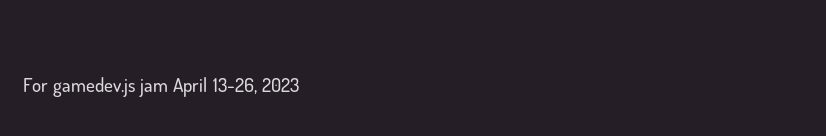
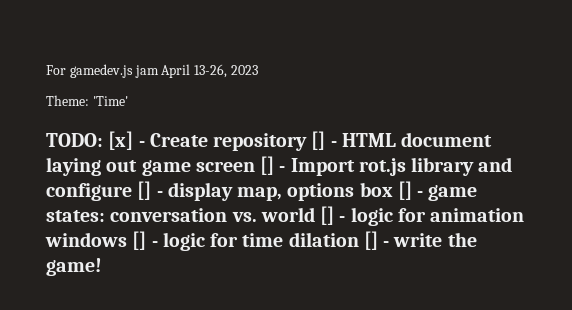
(299, 85) none -> [46,95,128,106] [46,131,493,151] [46,156,513,176] [46,181,478,201] [46,206,525,226] [45,231,477,251] [46,258,102,276] // Theme: 'Time' // TODO: [x] - Create repository [] - HTML document laying out game screen [] - Import rot.js library and configure [] - display map, options box [] - game states: conversation vs. world [] - logic for animation windows [] - logic for time dilation [] - write the game!

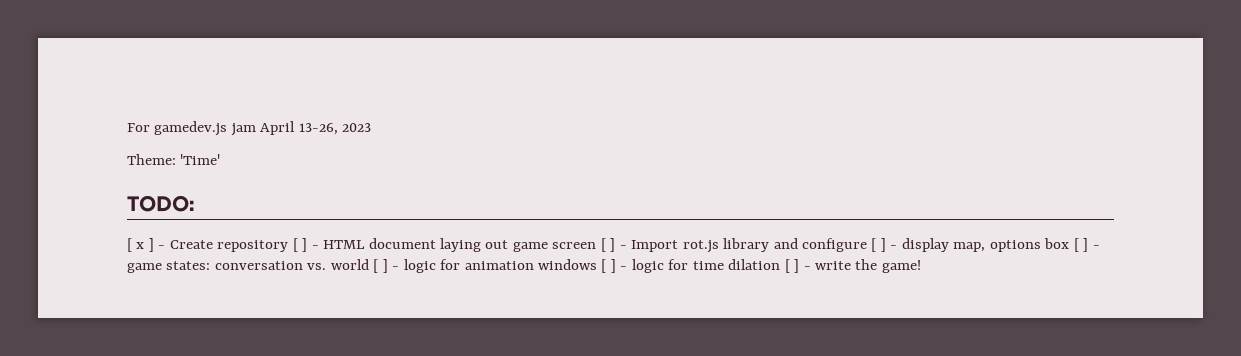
[108,131,134,150] [x] -> [127,238,154,252] // [ x ]
[311,131,326,150] [] -> [292,238,308,252] [ ]
[260,156,275,175] [] -> [600,238,616,252] [ ]
[137,181,152,200] [] -> [871,238,886,252] [ ]
[397,181,412,200] [] -> [1073,238,1089,252] [ ]
[320,206,335,225] [] -> [373,259,388,273] [ ]
[132,231,147,250] [] -> [601,259,616,273] [ ]
[363,231,378,250] [] -> [784,259,800,273] [ ]

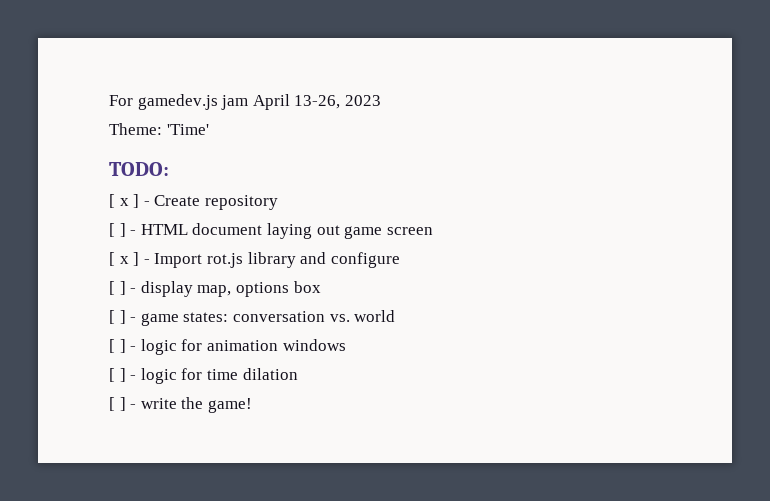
(289, 246) none -> (278, 202) //
[600,238,606,252] [ -> [109,252,129,266] // [ x
(868, 245) none -> (400, 260) //
(1070, 243) none -> (321, 287) //
(369, 264) none -> (396, 316) //
(598, 264) none -> (346, 345) //
(781, 264) none -> (298, 374) //

